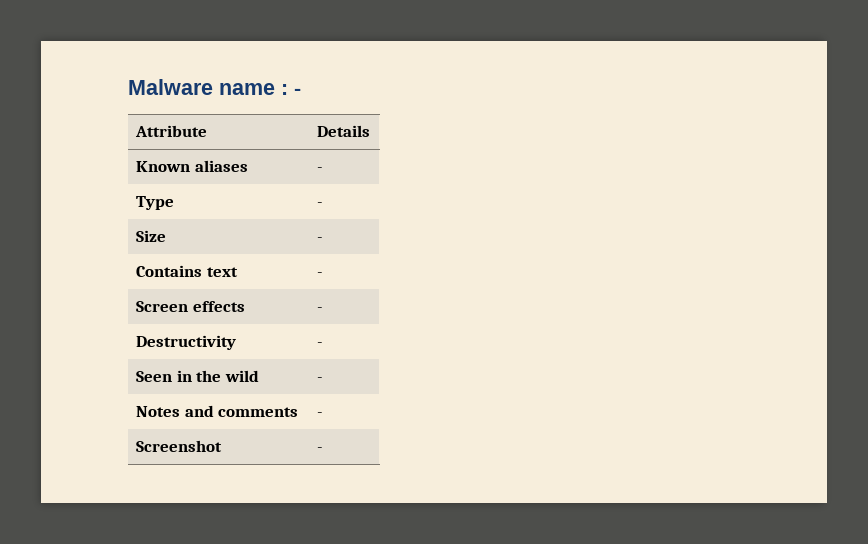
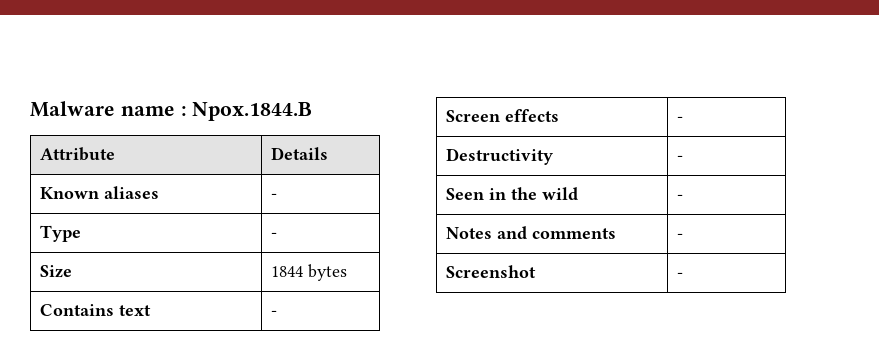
[294,88,301,95] - -> [192,102,313,121] Npox.1844.B
[316,237,323,242] - -> [271,264,348,281] 1844 bytes

